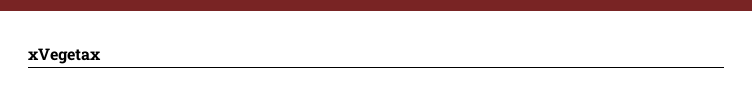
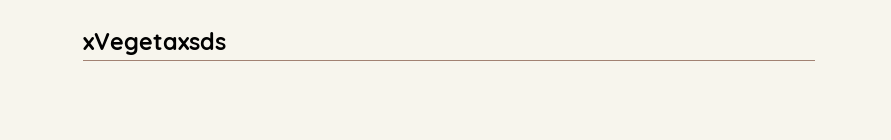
[28,48,101,64] xVegetax -> [83,32,226,55] xVegetaxsds

